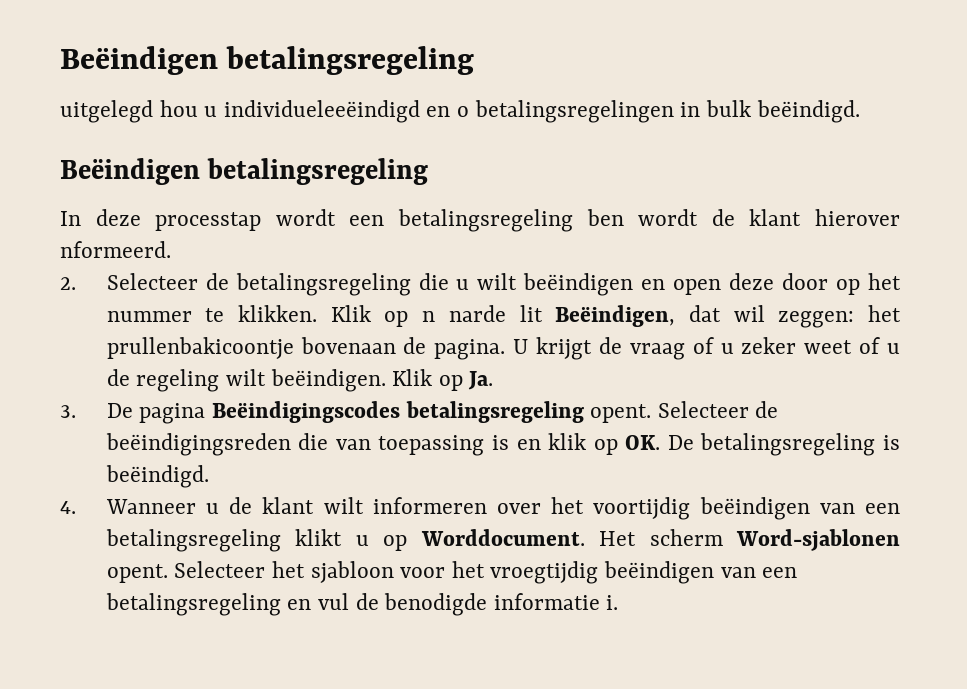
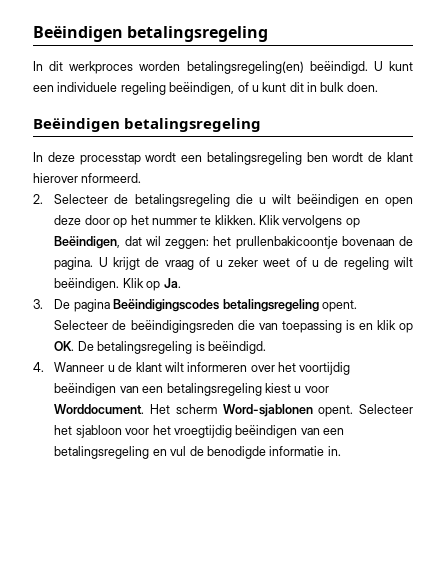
[60,46,475,75] [60,100,674,123] Beëindigen betalingsregeling // uitgelegd hou u individueleeëindigd en o betalingsregelingen -> [33,26,269,42] [33,61,414,74] [33,82,304,95] Beëindigen betalingsregeling // In dit werkproces worden betalingsregeling(en) beëindigd. U kunt een individuele regeling beëindigen, of u kunt dit
[756,100,860,123] beëindigd. -> [346,82,378,92] doen.
[384,305,543,327] op n narde lit -> [282,215,360,228] vervolgens op
[295,529,408,551] klikt u op -> [264,383,329,393] kiest u voor
[606,595,619,610] i. -> [327,446,341,456] in.

